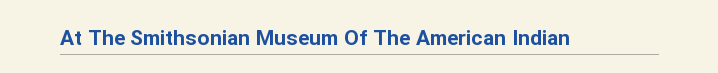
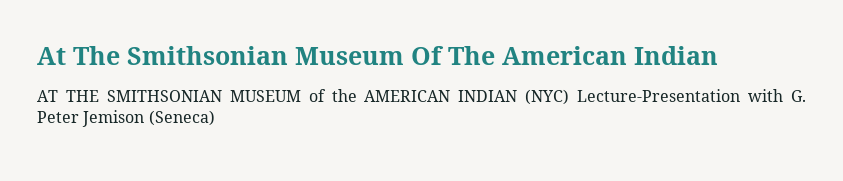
(570, 37) none -> [37,89,807,105] [37,110,215,127] // AT THE SMITHSONIAN MUSEUM of the AMERICAN INDIAN (NYC) Lecture-Presentation with G. Peter Jemison (Seneca)

